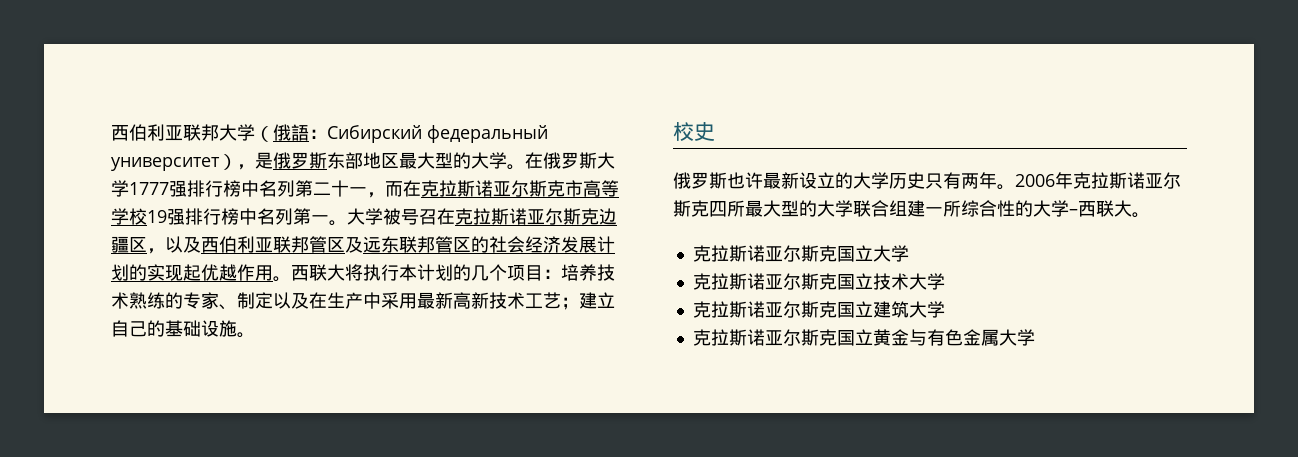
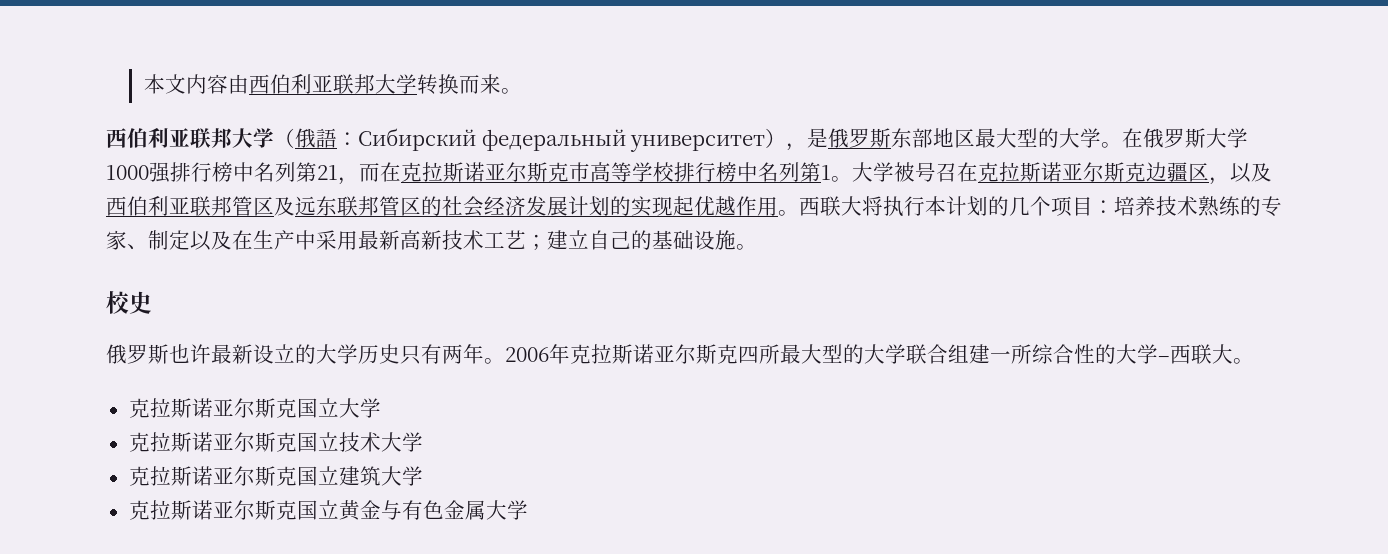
(111, 133) none -> [143,74,522,95] 本文内容由西伯利亚联邦大学转换而来。 //
[129,180,367,197] 1777强排行榜中名列第二十一 -> [106,162,338,183] 1000强排行榜中名列第21
[147,208,329,225] 19强排行榜中名列第一 -> [674,162,831,182] 排行榜中名列第1

